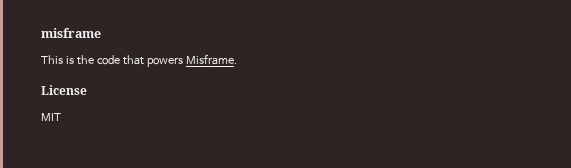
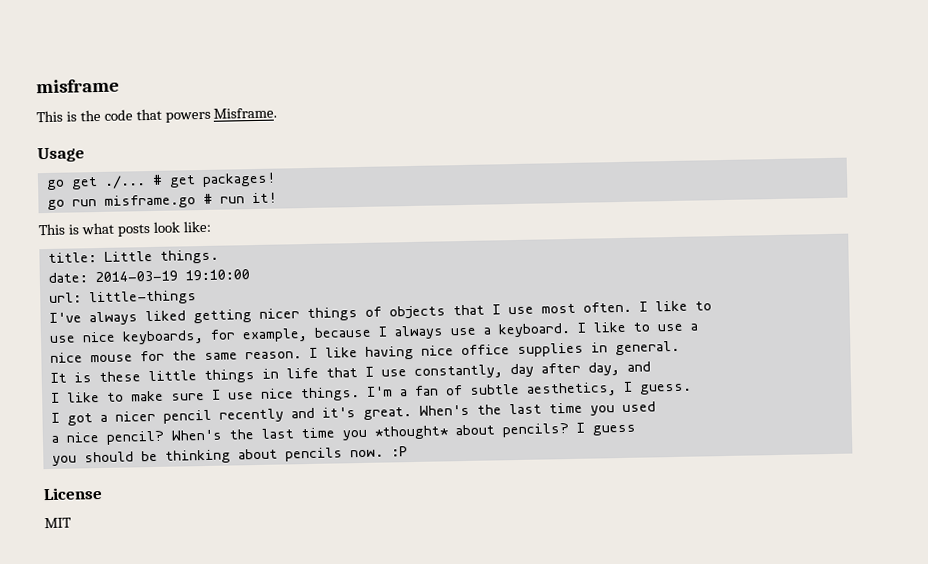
(237, 59) none -> [37,147,85,163] [45,172,276,191] [46,192,277,211] [38,220,211,237] [47,249,219,264] [47,269,250,283] [48,290,197,306] [48,300,712,326] [48,321,698,345] [49,340,680,363] [49,361,651,384] [50,381,692,403] [50,401,656,426] [50,422,636,445] [51,446,408,466] // Usage // go get ./... # get packages! // go run misframe.go # run it! // This is what posts look like: // title: Little things. // date: 2014-03-19 19:10:00 // url: little-things // I've always liked getting nicer things of objects that I use most often. I like to // use nice keyboards, for example, because I always use a keyboard. I like to use a // nice mouse for the same reason. I like having nice office supplies in general. // It is these little things in life that I use constantly, day after day, and // I like to make sure I use nice things. I'm a fan of subtle aesthetics, I guess. // I got a nicer pencil recently and it's great. When's the last time you used // a nice pencil? When's the last time you *thought* about pencils? I guess // you should be thinking about pencils now. :P

